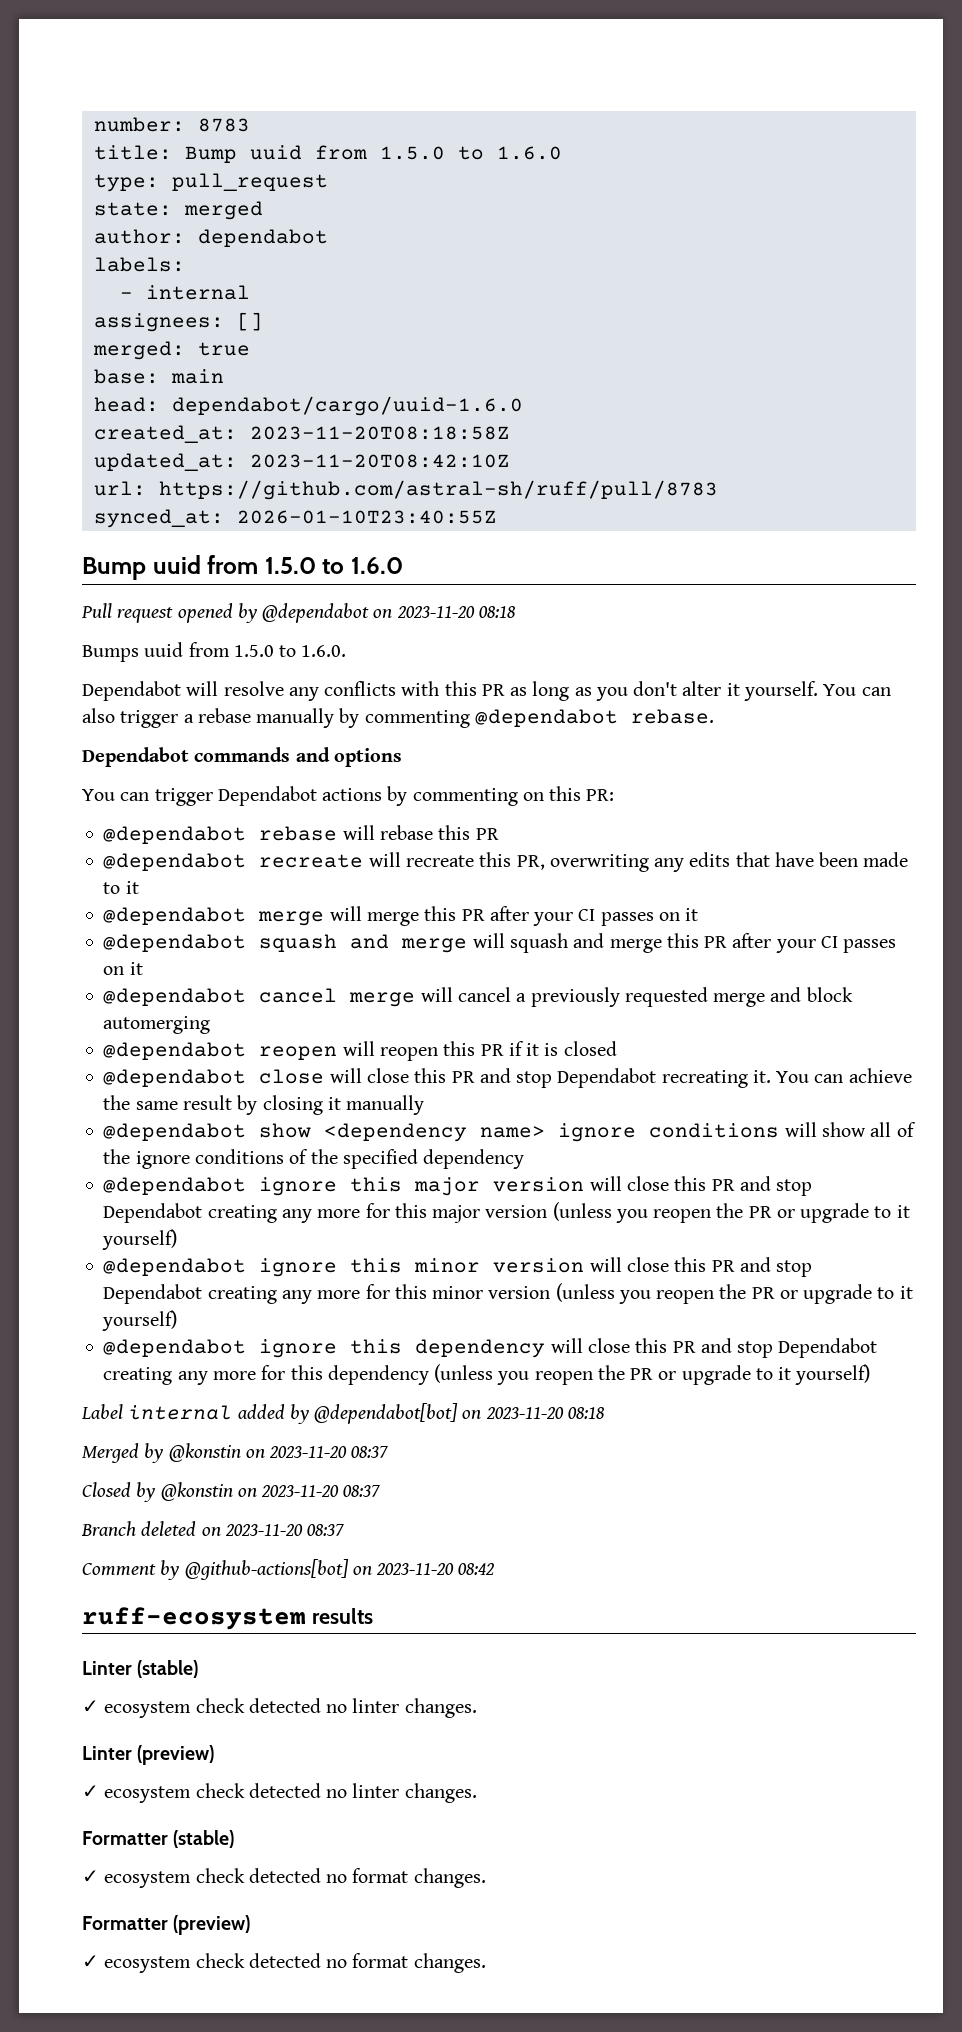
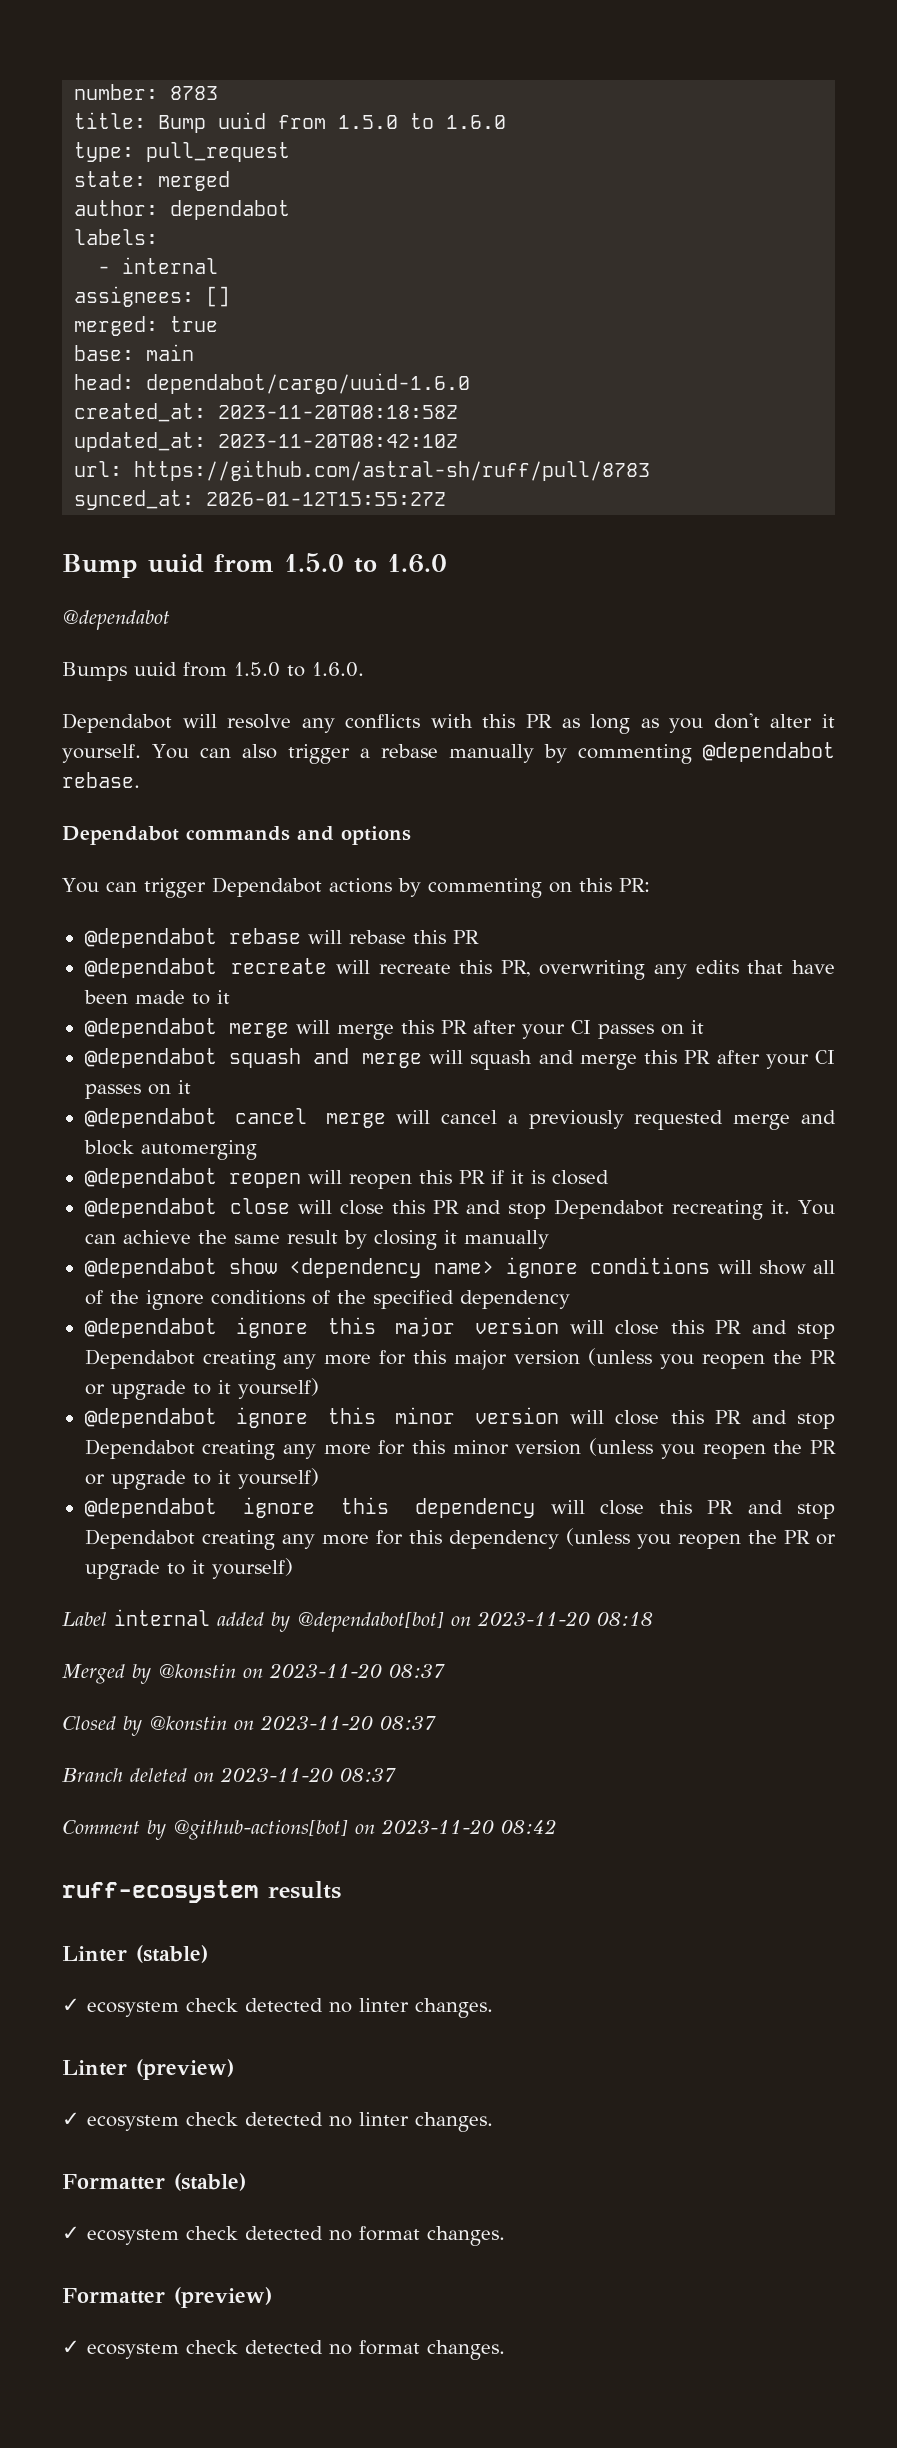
[236,510,497,524] [82,555,404,580] [81,603,515,623] 2026-01-10T23:40:55Z // Bump uuid from 1.5.0 to 1.6.0 // Pull request opened by @dependabot on 2023-11-20 08:18 -> [206,492,447,506] [62,553,447,578] [62,610,170,630] 2026-01-12T15:55:27Z // Bump uuid from 1.5.0 to 1.6.0 // @dependabot

